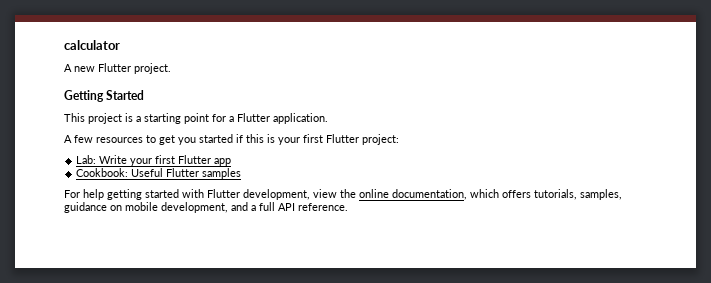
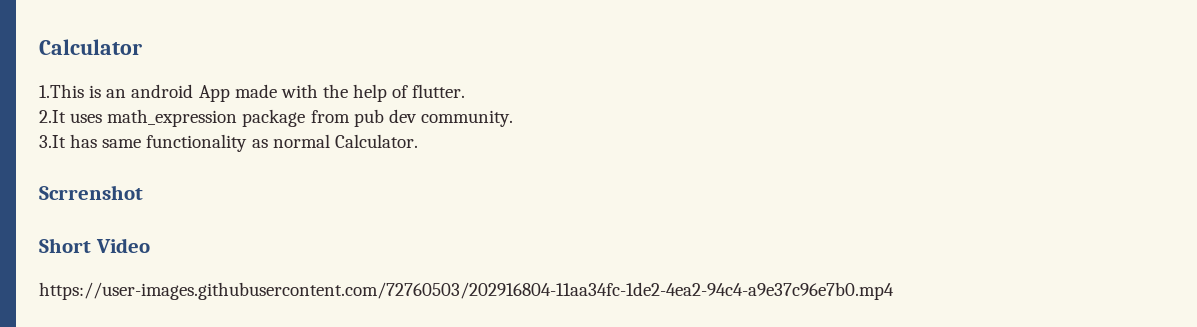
[64,40,120,50] [64,63,171,74] [64,90,145,102] [64,113,328,124] [64,134,399,145] [76,155,232,166] [76,168,242,179] [64,189,622,200] [64,202,348,213] calculator // A new Flutter project. // Getting Started // This project is a starting point for a Flutter application. // A few resources to get you started if this is your first Flutter project: // Lab: Write your first Flutter app // Cookbook: Useful Flutter samples // For help getting started with Flutter development, view the online documentation, which offers tutorials, samples, guidance on mobile development, and a full API reference. -> [39,39,142,55] [39,84,466,102] [39,109,513,127] [39,134,418,152] [39,185,143,200] [39,238,150,253] [39,282,894,300] Calculator // 1.This is an android App made with the help of flutter. // 2.It uses math_expression package from pub dev community. // 3.It has same functionality as normal Calculator. // Scrrenshot // Short Video // https://user-images.githubusercontent.com/72760503/202916804-11aa34fc-1de2-4ea2-94c4-a9e37c96e7b0.mp4

